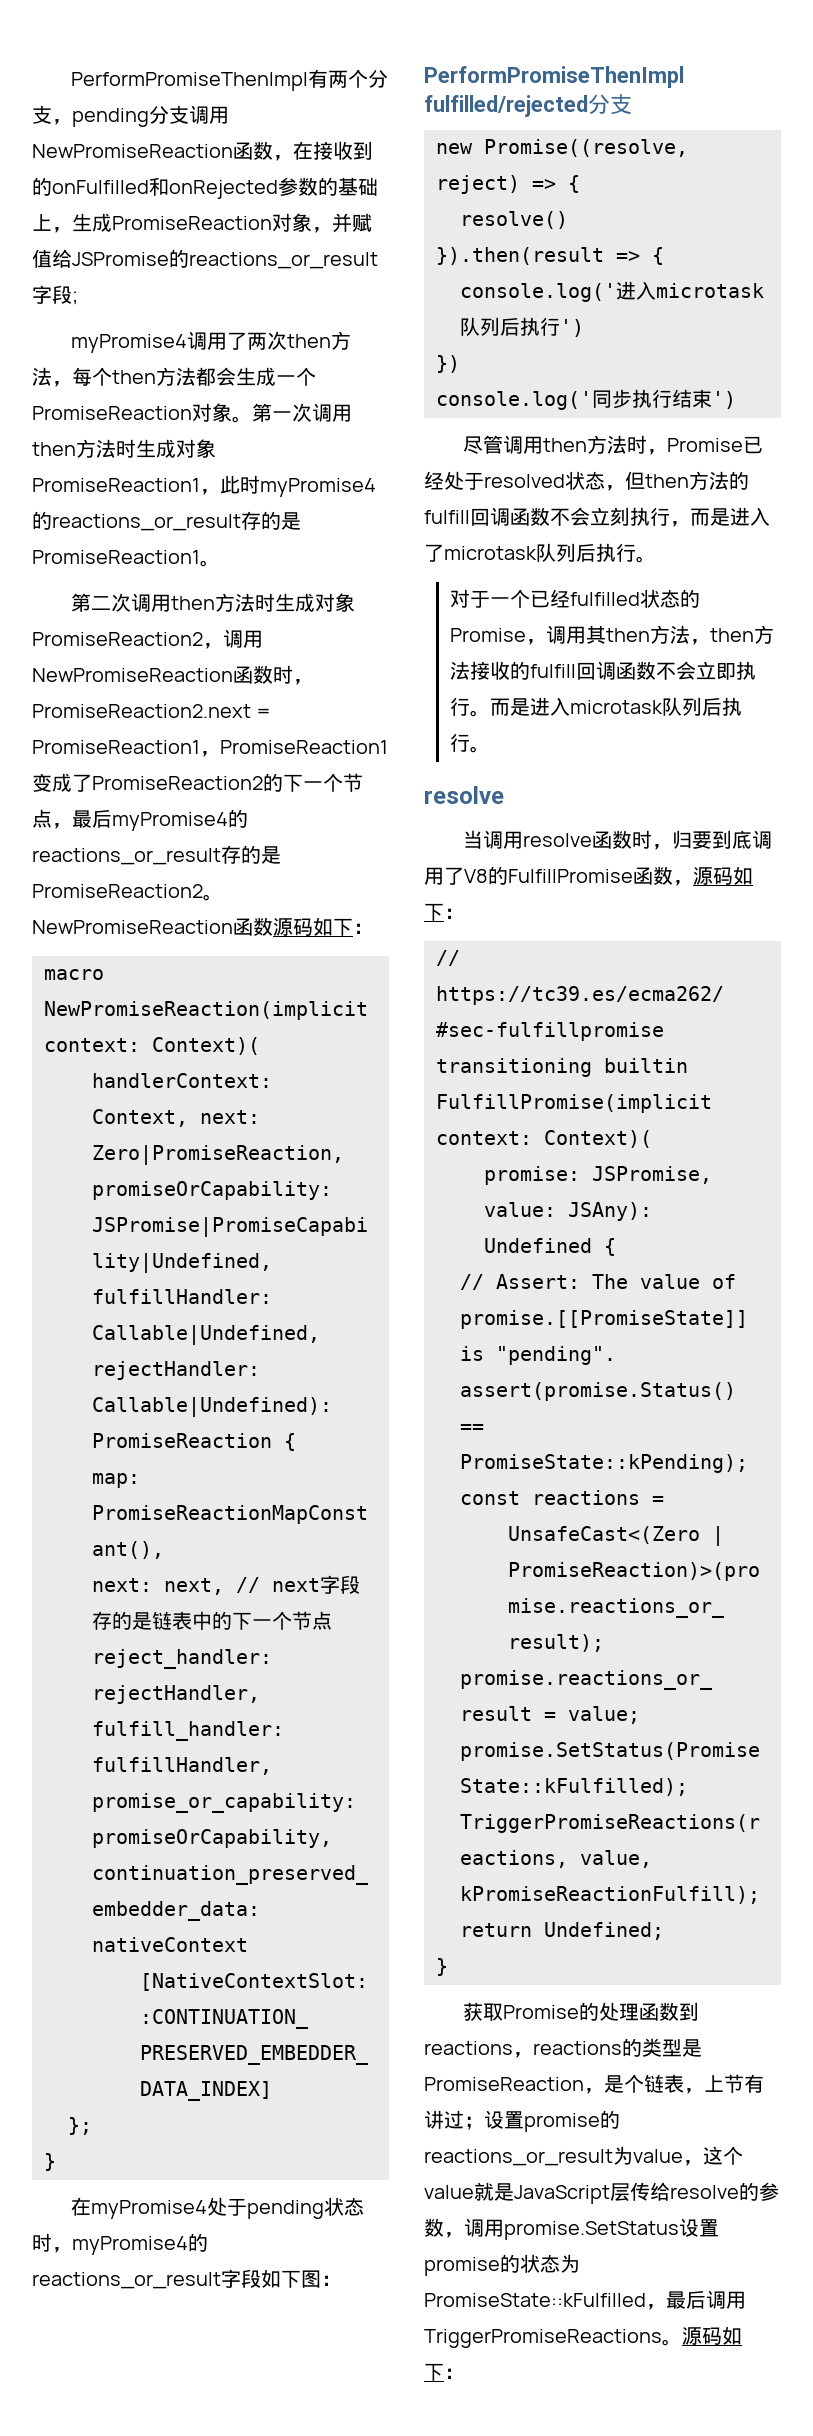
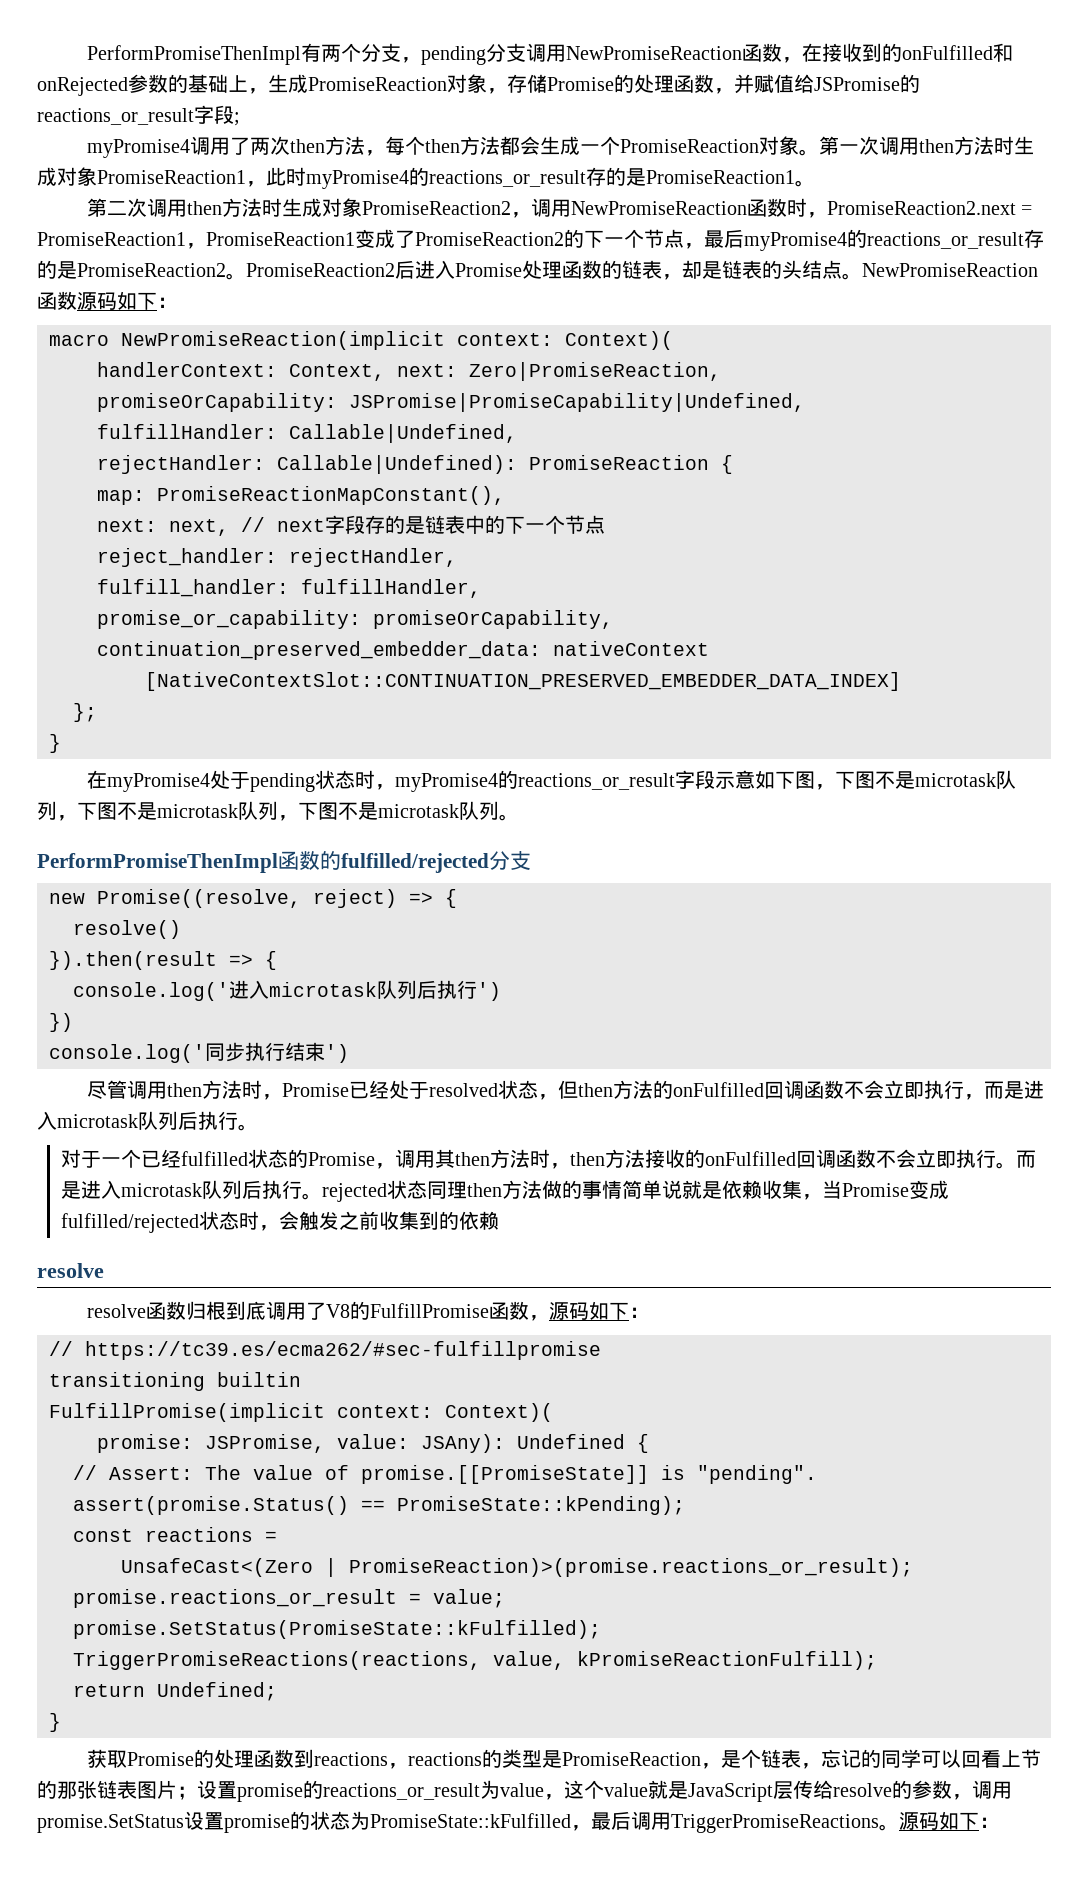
(332, 230) none -> [507,74,734,94] 存储Promise的处理函数，
(223, 897) none -> [246,260,862,280] PromiseReaction2后进入Promise处理函数的链表，却是链表的头结点。
[261,2269,341,2288] [424,66,684,88] 如下图： // PerformPromiseThenImpl -> [714,770,1016,790] [37,801,519,821] [37,851,341,873] 示意如下图，下图不是microtask队列，下图不是microtask队列，下图不是microtask队列。 // PerformPromiseThenImpl函数的
[424,507,630,526] fulfill回调函数不会立刻 -> [672,1080,924,1099] onFulfilled回调函数不会立即
[424,544,444,562] 了 -> (57, 1120) none
(691, 634) none -> [529,1149,550,1168] 时
[530,664,577,678] fulfill -> [704,1151,796,1166] onFulfilled
(491, 749) none -> [321,1180,949,1202] [60,1211,499,1233] rejected状态同理then方法做的事情简单说就是依赖收集，当Promise变成fulfilled/rejected状态时，会触发之前收集到的依赖
[462,830,523,849] 当调用 -> (104, 1270) none
[631,830,712,850] 时，归要 -> [185,1301,226,1320] 归根
[704,2074,764,2093] [424,2110,464,2129] 上节有讲过 -> [820,1749,1041,1768] [37,1780,177,1799] 忘记的同学可以回看上节的那张链表图片

